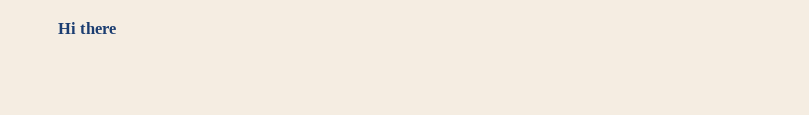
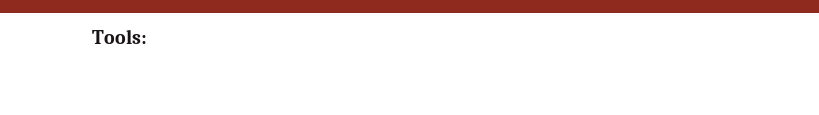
[58,22,117,34] Hi there -> [92,29,147,44] Tools:

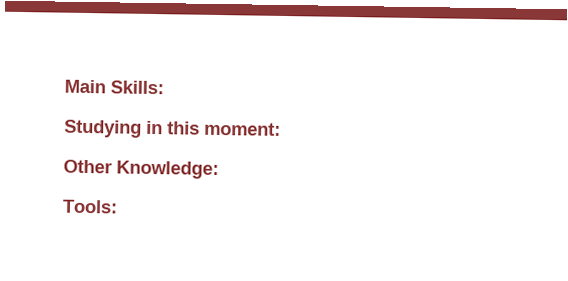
(92, 36) none -> [64,79,164,95] [64,119,281,138] [63,159,219,180] Main Skills: // Studying in this moment: // Other Knowledge: //

